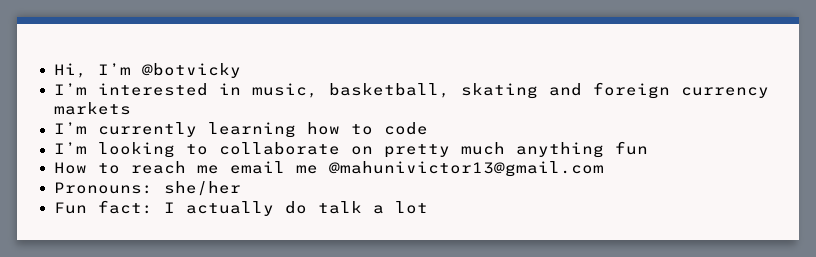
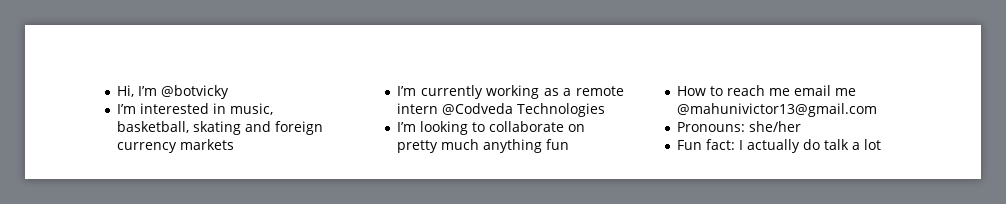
[207,122,428,138] learning how to code -> [486,85,624,99] [397,103,606,117] working as a remote intern @Codveda Technologies

